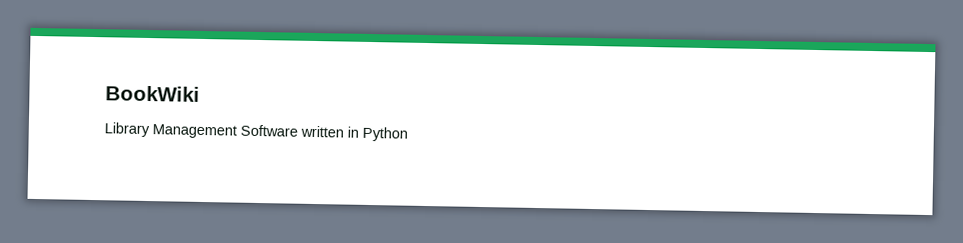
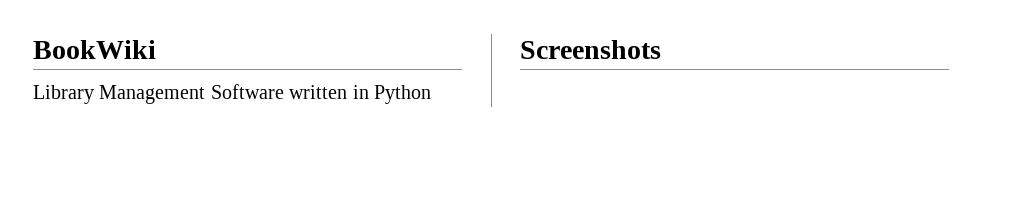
(408, 134) none -> [520,40,661,59] // Screenshots

